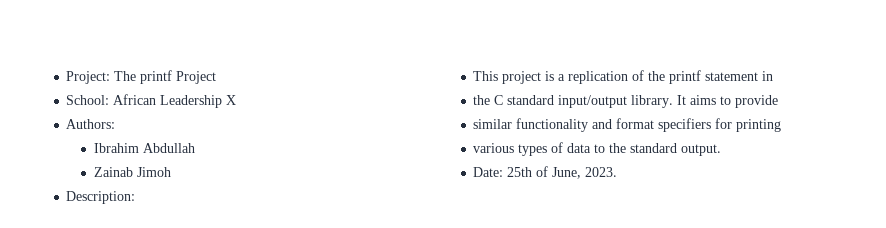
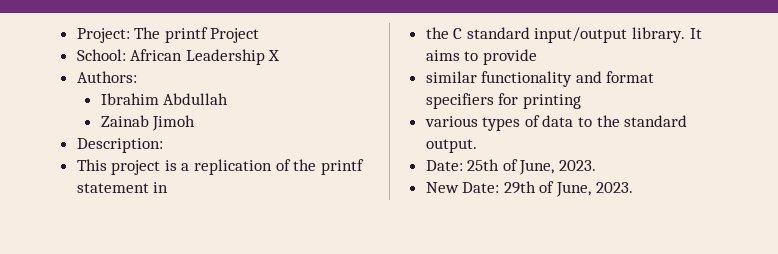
(618, 172) none -> [425,181,633,197] // New Date: 29th of June, 2023.

